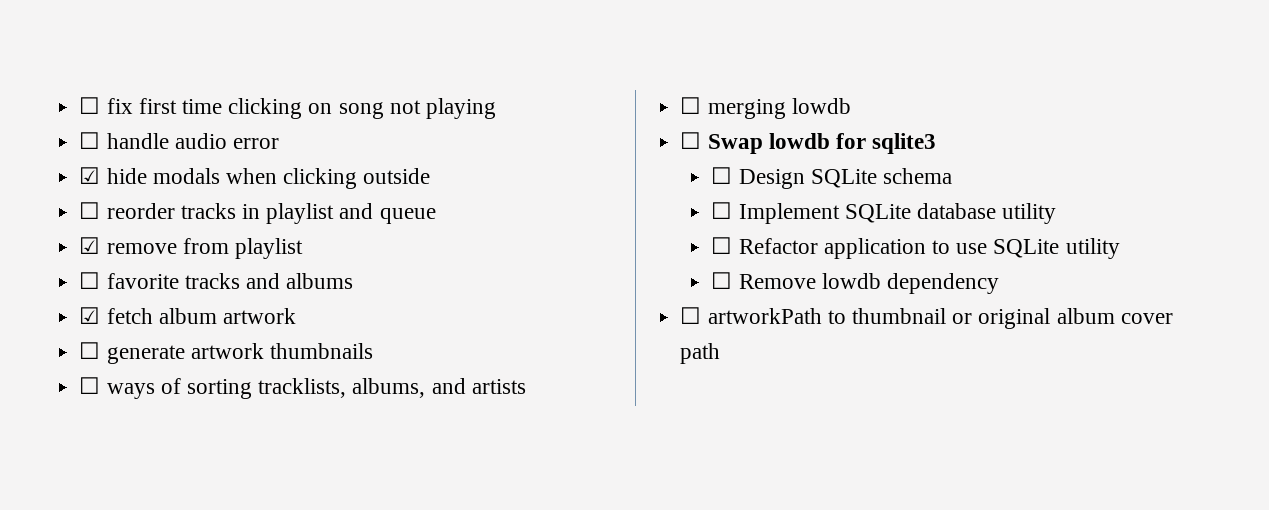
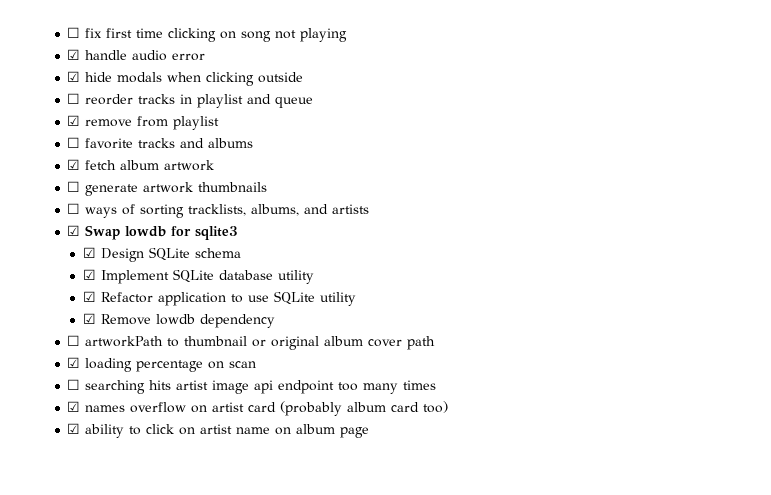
[79,132,101,149] ☐ -> [67,49,81,60] ☑
[680,97,851,119] [680,132,702,149] ☐ merging lowdb // ☐ -> [67,225,81,236] ☑
[711,167,733,184] ☐ -> [82,247,96,258] ☑
[711,202,733,219] ☐ -> [82,269,96,280] ☑
[711,237,733,254] ☐ -> [82,291,96,302] ☑
[711,272,733,289] ☐ -> [82,313,96,324] ☑
(721, 353) none -> [67,357,257,372] [67,379,437,394] [67,401,449,416] [67,423,370,438] // ☑ loading percentage on scan // ☐ searching hits artist image api endpoint too many times // ☑ names overflow on artist card (probably album card too) // ☑ ability to click on artist name on album page

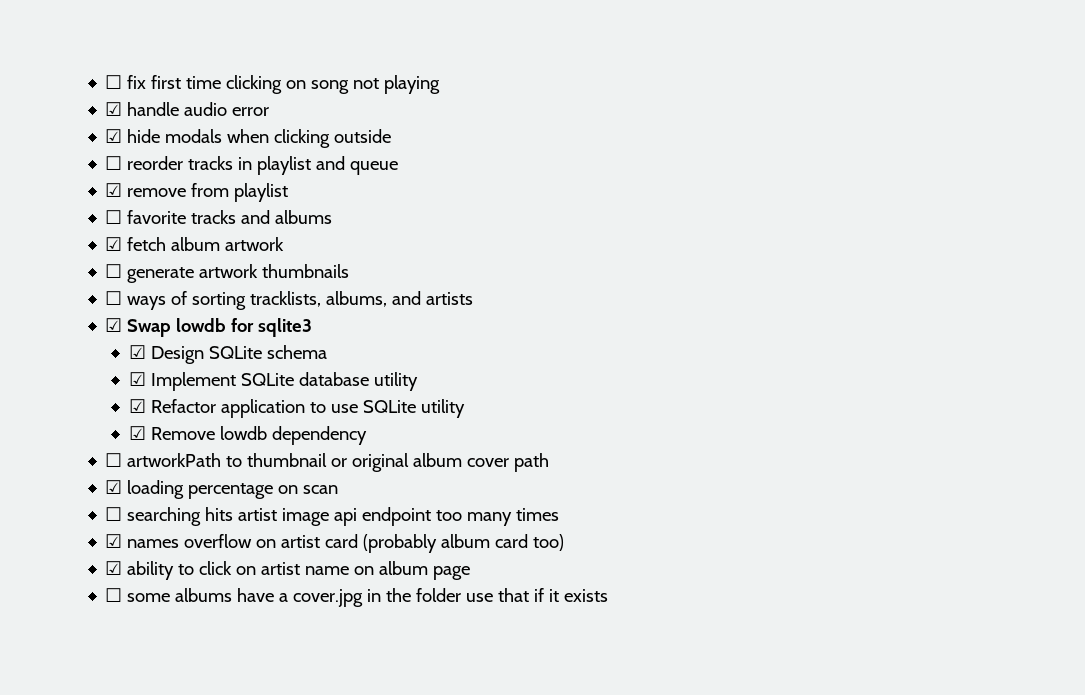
(370, 432) none -> [105,588,609,607] // ☐ some albums have a cover.jpg in the folder use that if it exists

